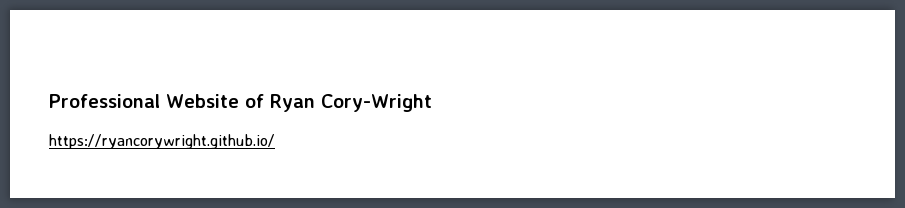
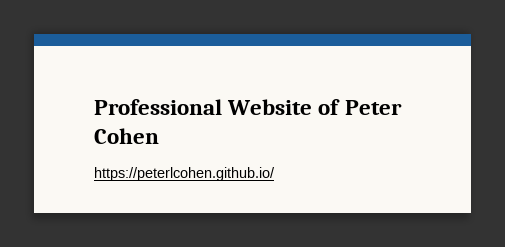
[269,94,432,112] [49,134,275,149] Ryan Cory-Wright // https://ryancorywright.github.io/ -> [344,100,402,115] [94,128,159,144] [94,167,275,181] Peter Cohen // https://peterlcohen.github.io/

